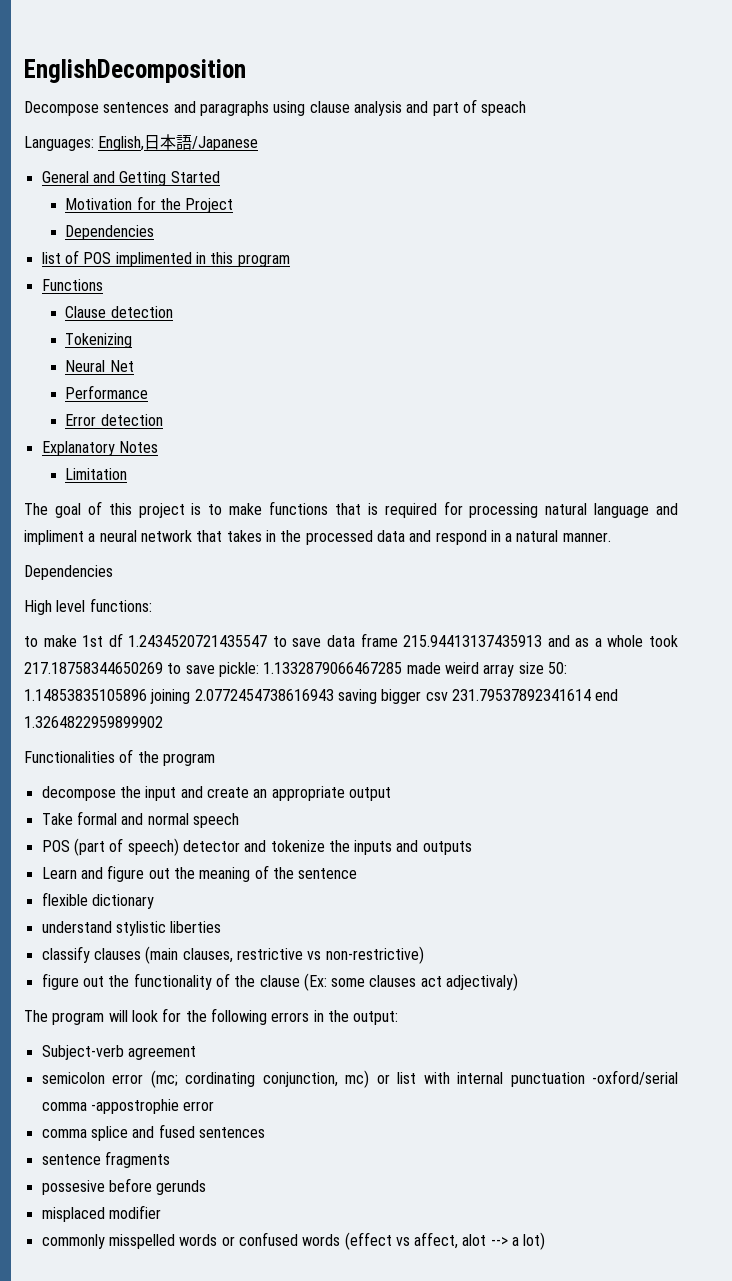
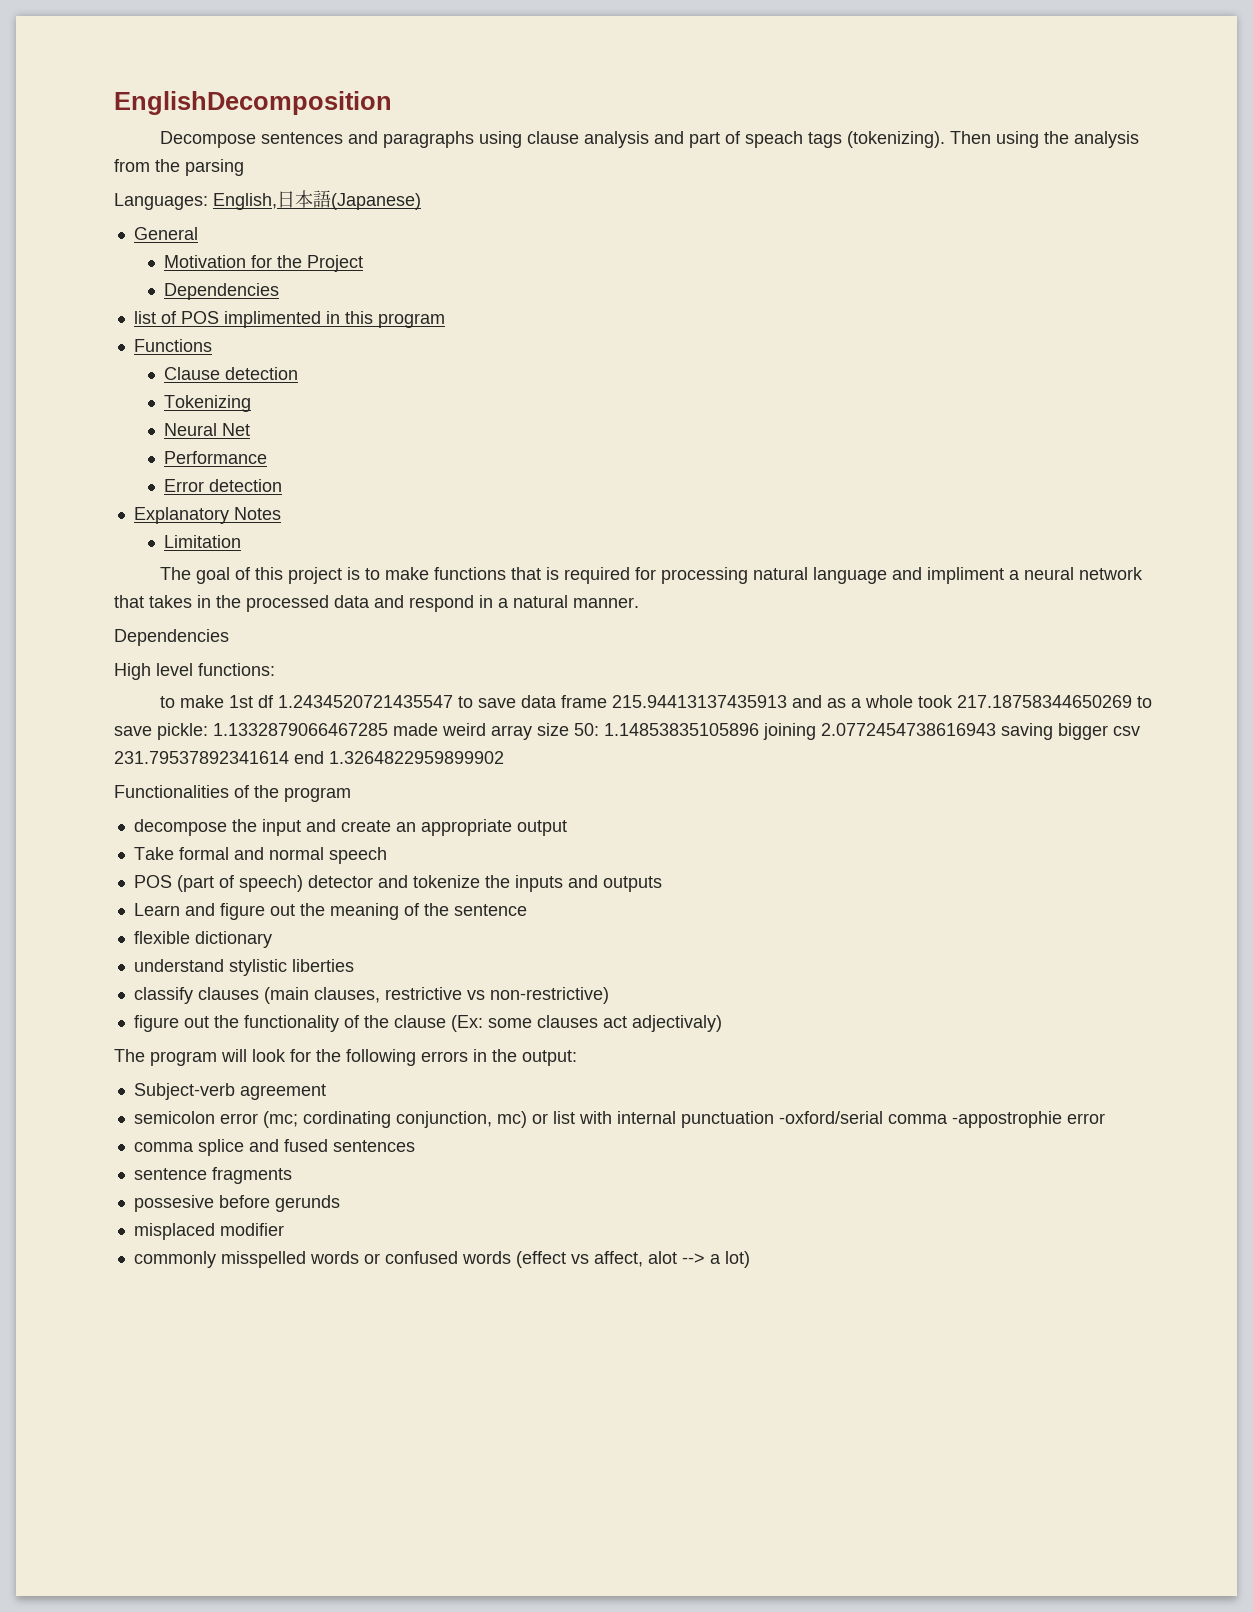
(527, 108) none -> [807,131,1139,148] [114,159,244,176] tags (tokenizing). Then using the analysis from the parsing
[192,136,259,151] /Japanese -> [331,193,421,210] (Japanese)
[92,171,220,186] and Getting Started -> (198, 233) none

